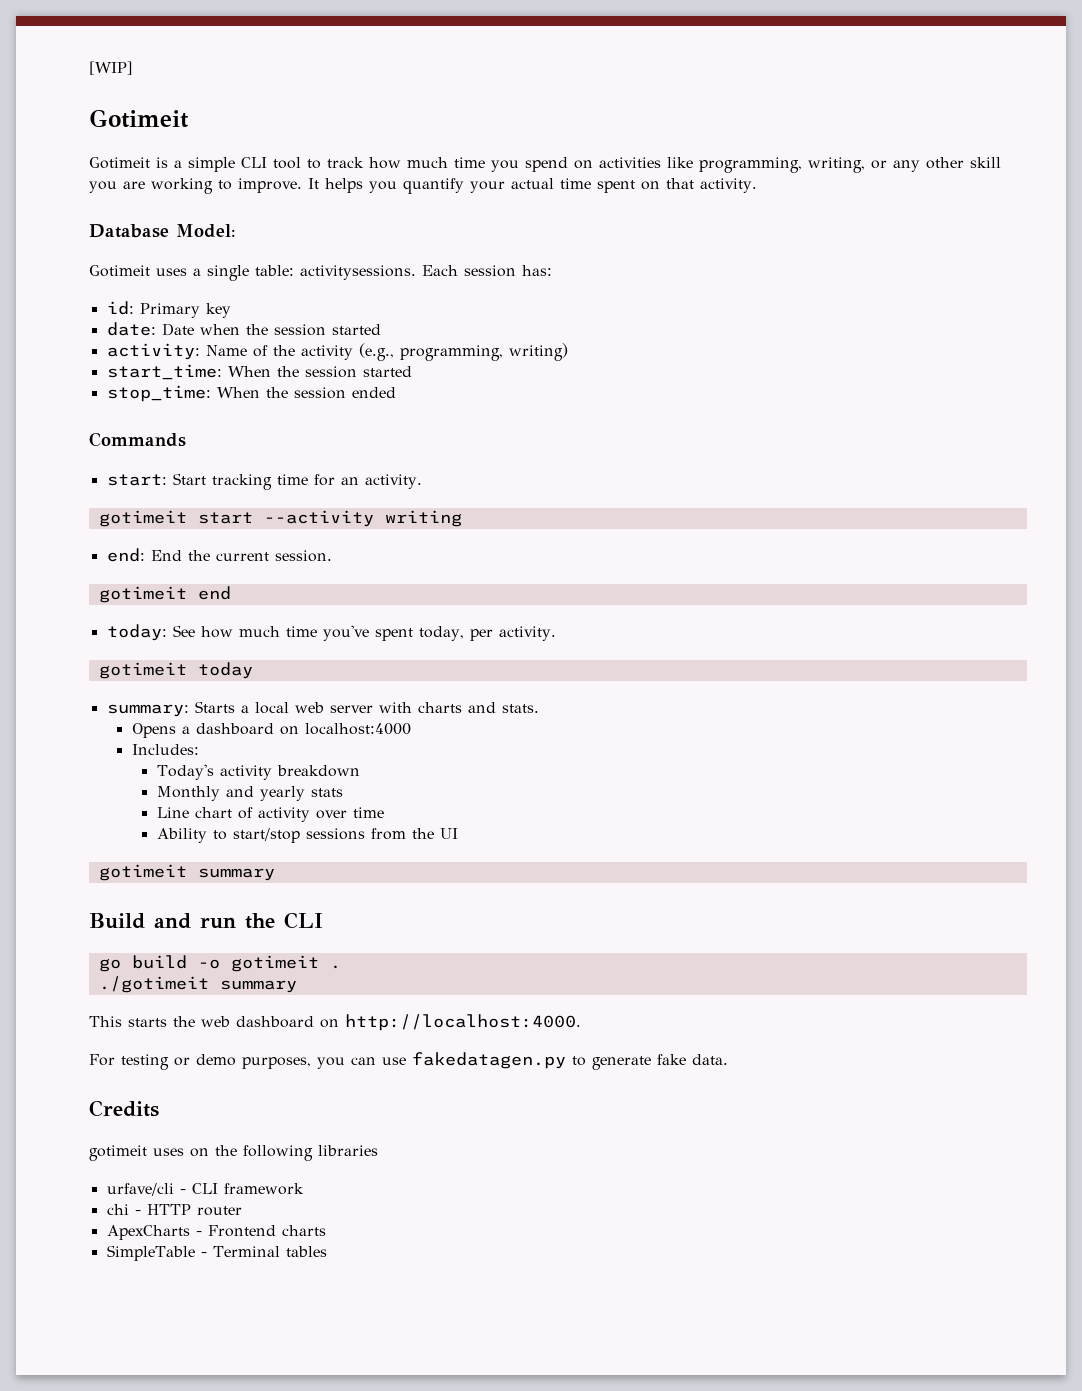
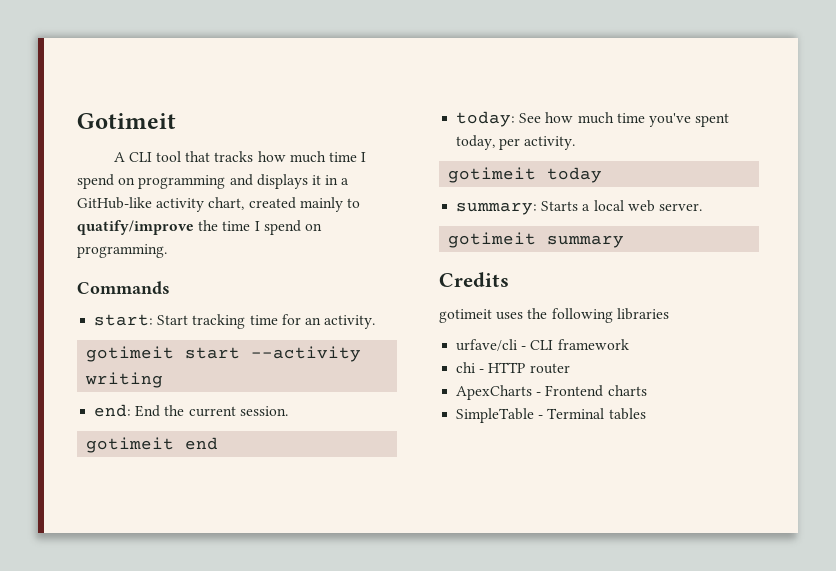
[89,61,133,75] [WIP] // -> (77, 121) none
[89,157,1001,173] [89,178,757,194] [89,224,236,238] [89,265,552,281] [106,301,231,318] [106,322,381,336] [106,343,568,361] [106,364,412,380] [106,385,396,402] Gotimeit is a simple CLI tool to track how much time you spend on activities like programming, writing, or any other skill you are working to improve. It helps you quantify your actual time spent on that activity. // Database Model: // Gotimeit uses a single table: activitysessions. Each session has: // id: Primary key // date: Date when the session started // activity: Name of the activity (e.g., programming, writing) // start_time: When the session started // stop_time: When the session ended -> [113,151,367,163] [77,174,350,189] [77,197,360,212] [77,220,322,235] [77,244,167,258] A CLI tool that tracks how much time I spend on programming and displays it in a GitHub-like activity chart, created mainly to quatify/improve the time I spend on programming.
[329,702,539,713] [131,723,411,738] [131,744,199,755] [156,764,360,780] [156,786,343,801] [156,807,384,822] [156,828,458,843] [98,864,275,881] [89,912,323,929] [98,955,341,972] [98,976,297,993] [89,1014,581,1031] [89,1052,728,1070] server with charts and stats. // Opens a dashboard on localhost:4000 // Includes: // Today's activity breakdown // Monthly and yearly stats // Line chart of activity over time // Ability to start/stop sessions from the UI // gotimeit summary // Build and run the CLI // go build -o gotimeit . // ./gotimeit summary // This starts the web dashboard on http://localhost:4000. // For testing or demo purposes, you can use fakedatagen.py to generate fake data. -> [658,203,702,211] [448,232,625,248] server. // gotimeit summary
[190,1148,209,1157] on -> (524, 316) none

